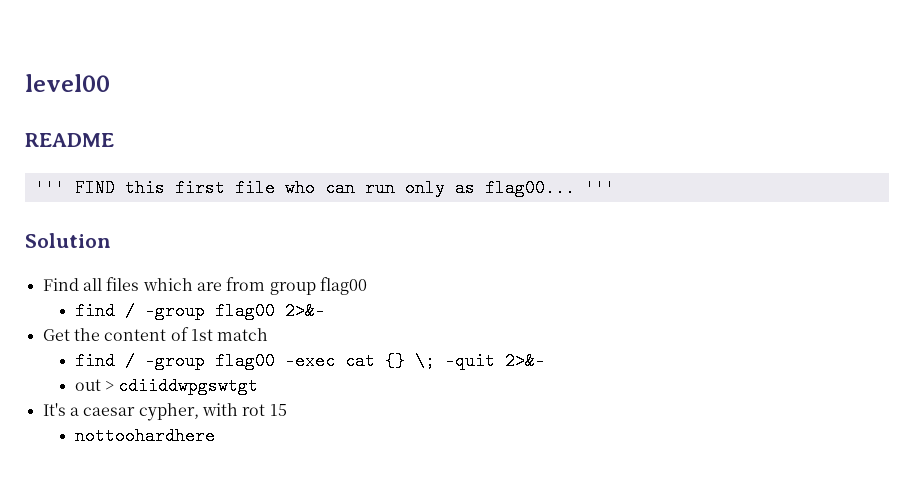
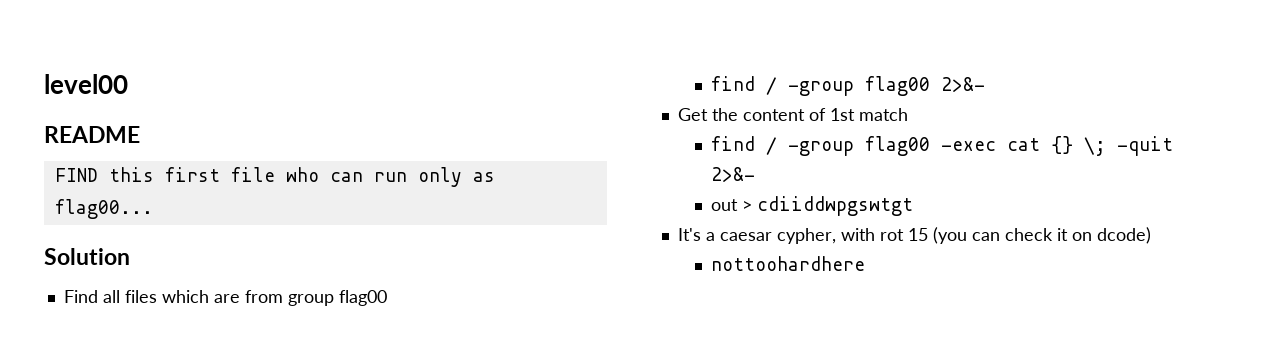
[34,179,65,197] ''' -> (140, 134) none
[584,179,615,197] ''' -> (153, 209) none
(287, 410) none -> [932,227,1151,244] (you can check it on dcode)

